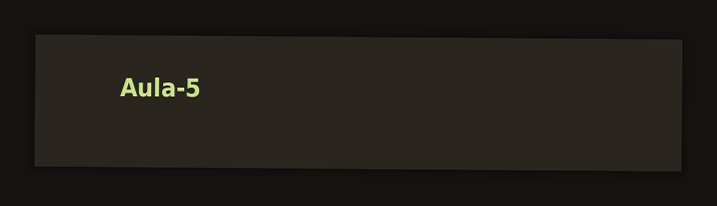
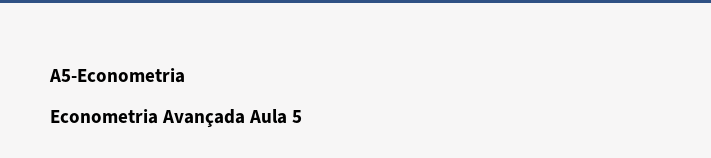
[120,77,202,98] Aula-5 -> [49,68,185,83] [50,109,303,128] A5-Econometria // Econometria Avançada Aula 5

